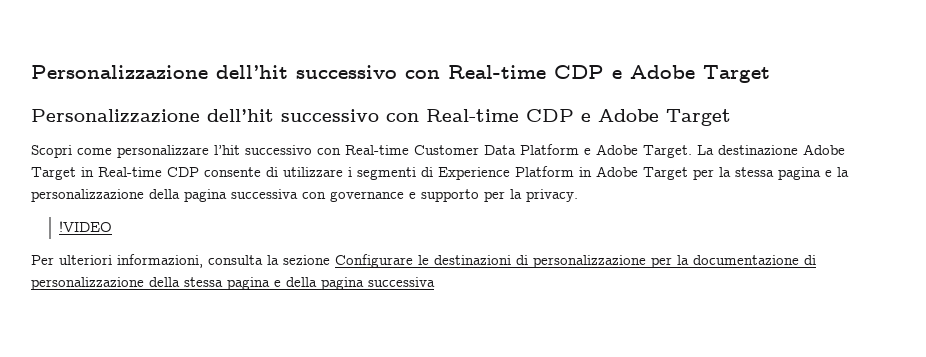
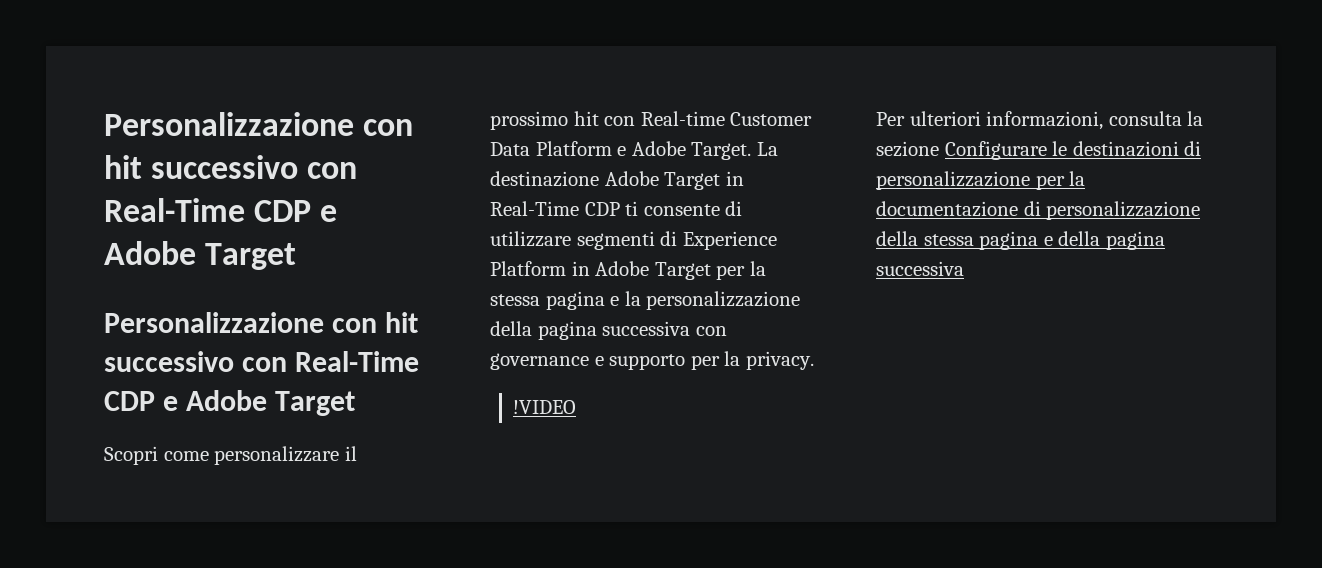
[31,65,546,79] Personalizzazione dell’hit successivo con Real-time -> [104,112,414,136] [104,155,358,179] [104,198,245,222] Personalizzazione con hit successivo con Real-Time
[207,109,519,122] dell’hit successivo con Real-time -> [332,312,419,333] [104,351,420,372] con hit successivo con Real-Time
[214,145,312,155] l’hit successivo -> [344,446,357,461] [490,111,599,130] il prossimo hit
[98,167,199,177] Real-time CDP -> [490,201,639,216] Real-Time CDP ti
[348,167,352,177] i -> (571, 239) none

